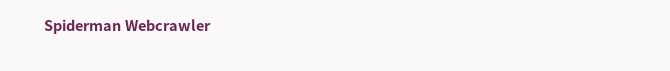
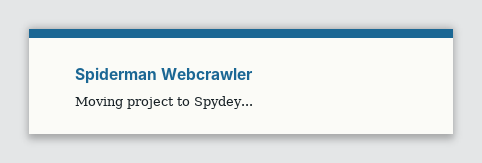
(211, 25) none -> [75,96,253,109] // Moving project to Spydey...

